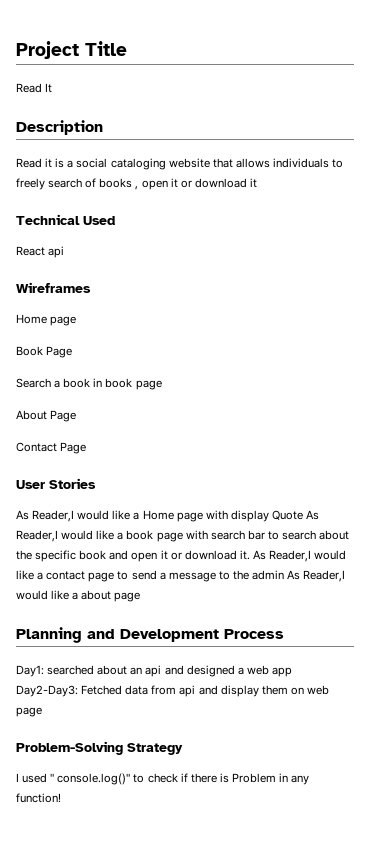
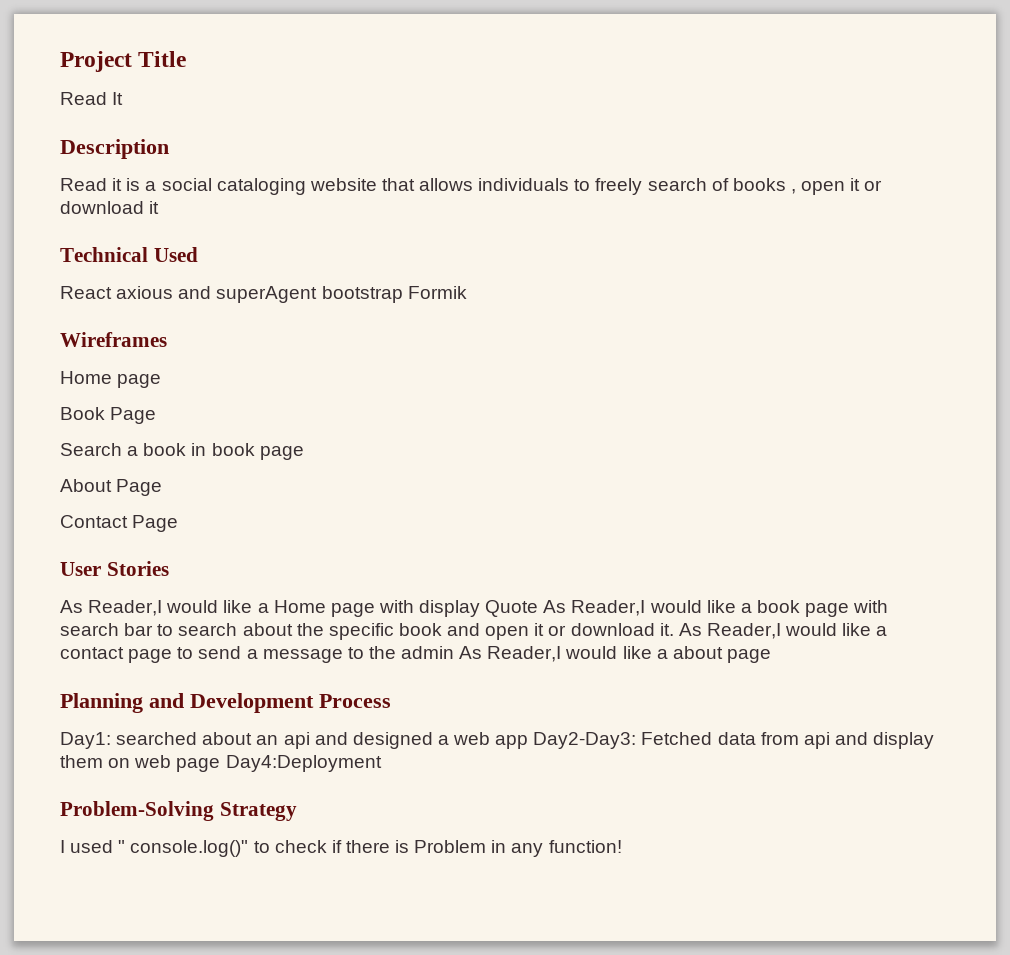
[48,246,65,258] api -> [116,286,467,303] axious and superAgent bootstrap Formik
(42, 712) none -> [225,755,382,772] Day4:Deployment

